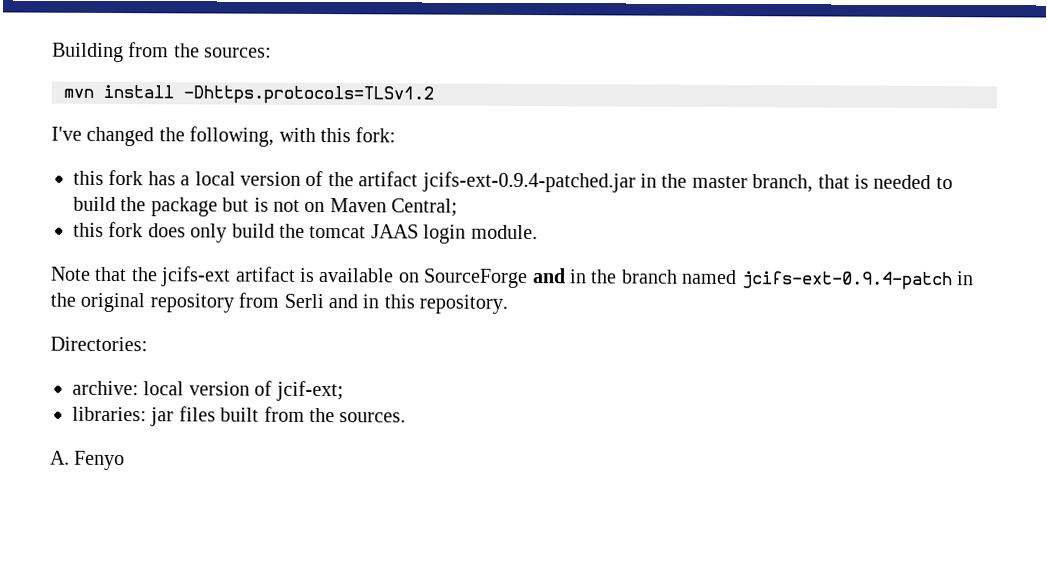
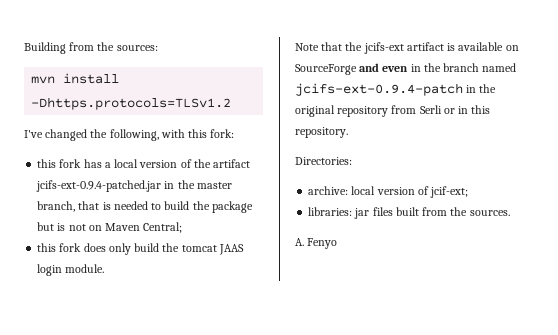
(566, 276) none -> [382,66,409,72] even
[328,294,358,309] and -> [443,108,455,114] or

